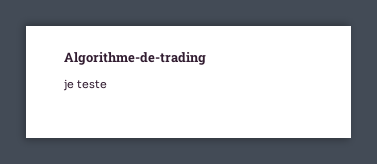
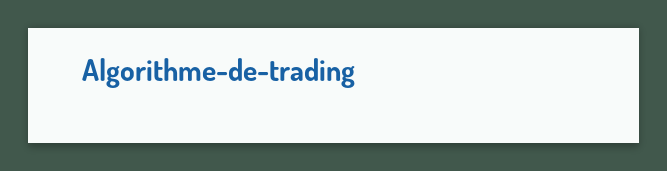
[63,79,107,91] // je teste -> (355, 73) none

